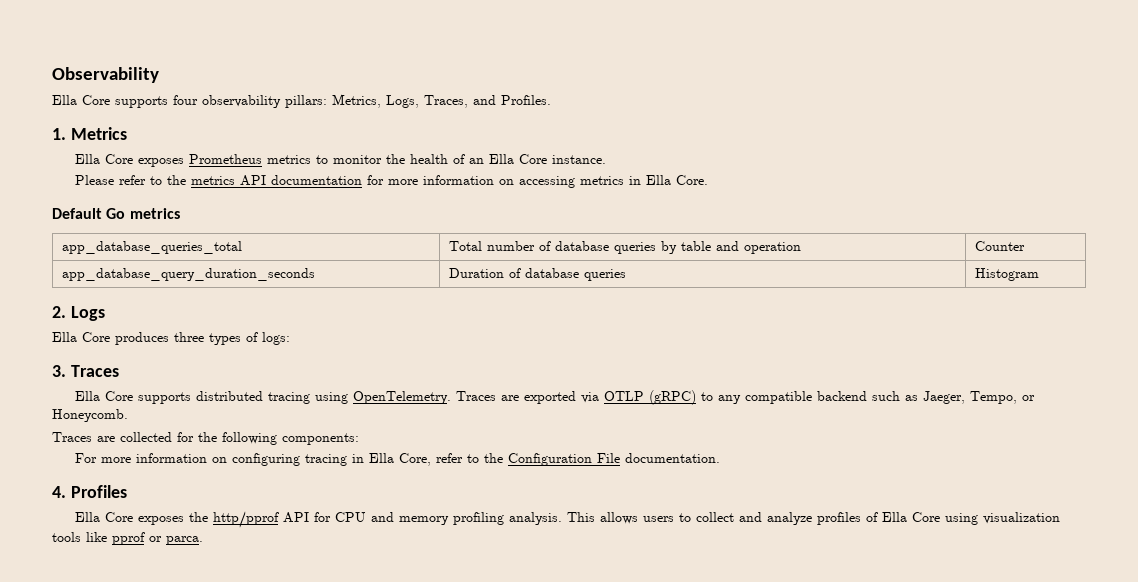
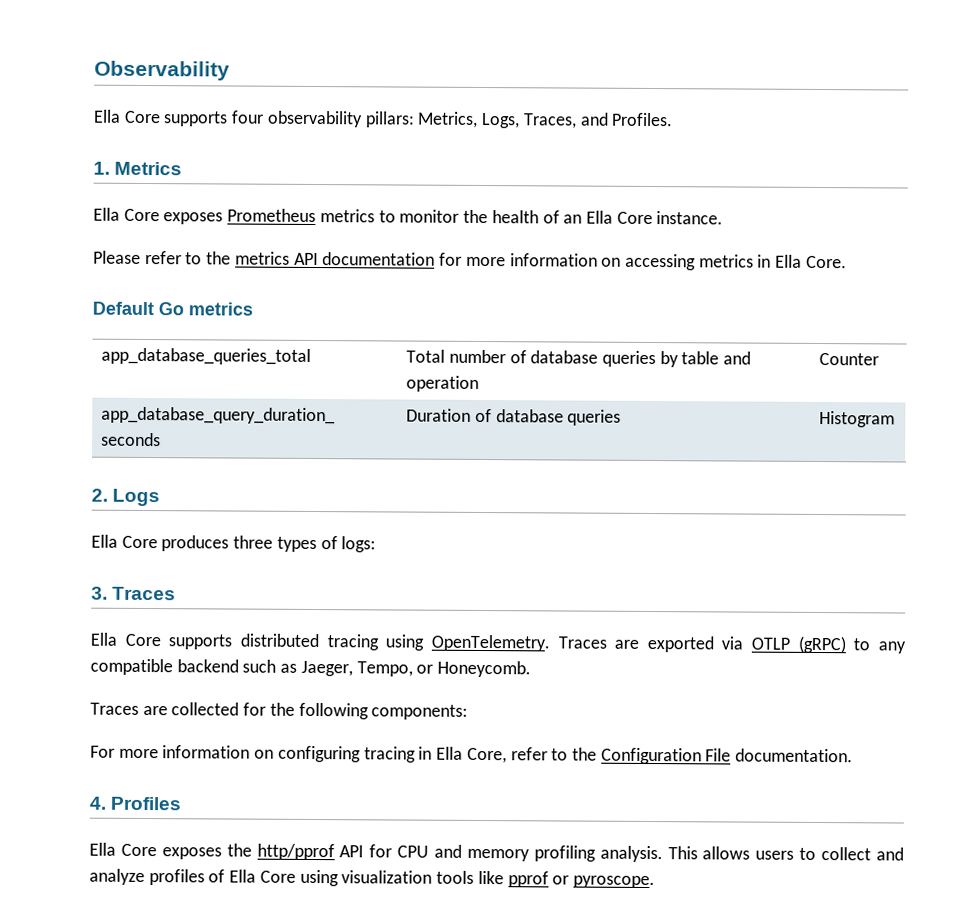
[166,536,203,545] parca. -> [572,875,655,889] pyroscope.

